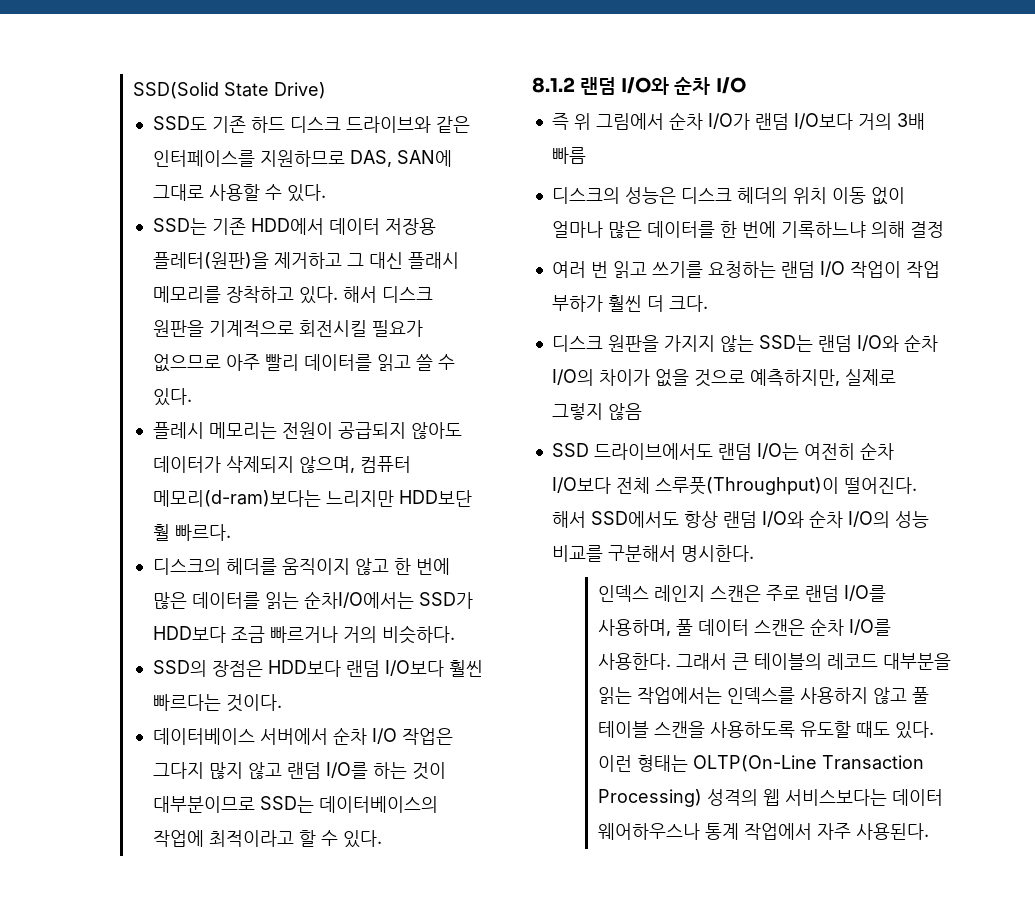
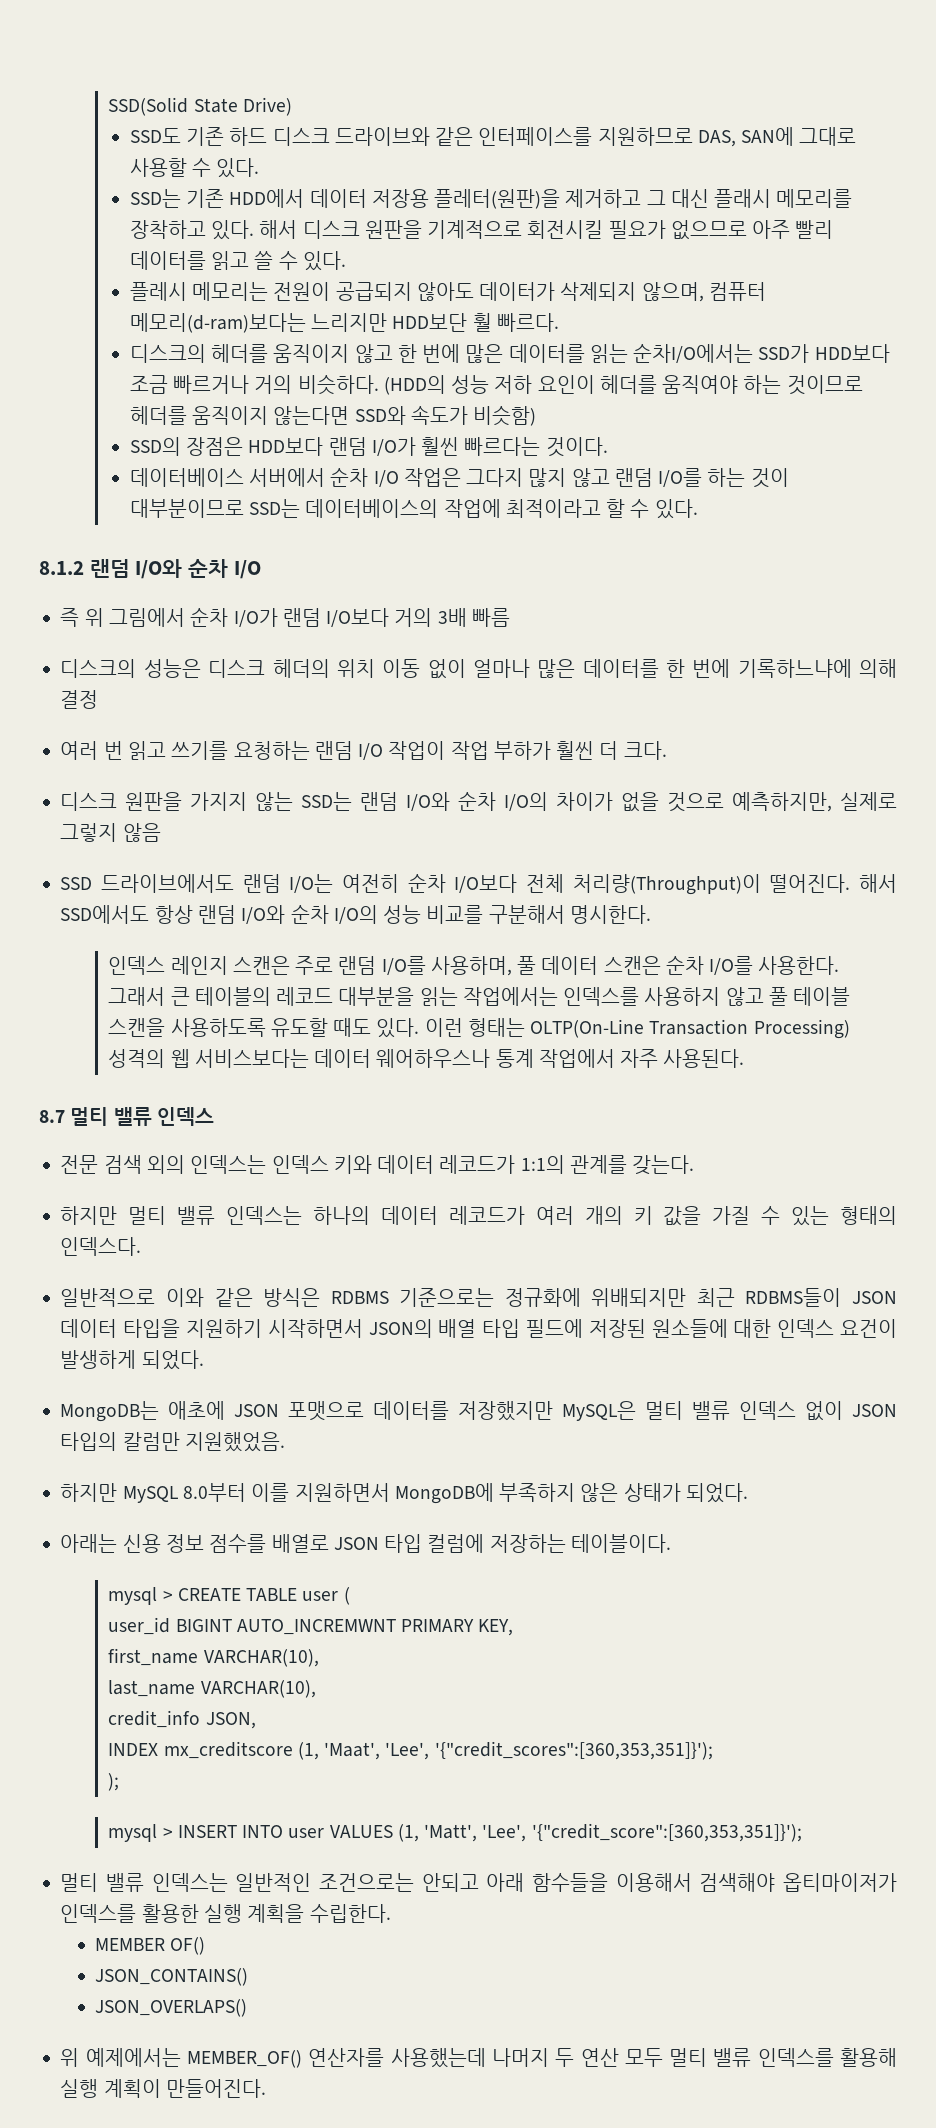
(455, 634) none -> [383,375,863,395] [129,405,537,426] (HDD의 성능 저하 요인이 헤더를 움직여야 하는 것이므로 헤더를 움직이지 않는다면 SSD와 속도가 비슷함)
[384,660,444,677] I/O보다 -> [371,437,416,456] I/O가
[780,221,866,238] 기록하느냐 -> [737,659,852,678] 기록하느냐에
[654,477,839,495] 스루풋(Throughput)이 -> [572,874,761,895] 처리량(Throughput)이
(929, 831) none -> [39,1107,214,1126] [60,1155,695,1175] [60,1206,898,1226] [60,1237,142,1256] [60,1288,897,1307] [60,1319,898,1338] [60,1350,204,1370] [60,1401,898,1422] [60,1432,285,1452] [60,1483,748,1504] [60,1534,671,1553] [108,1587,350,1605] [108,1617,514,1636] [108,1648,319,1667] [108,1680,316,1698] [108,1710,256,1729] [108,1741,713,1760] [108,1773,120,1791] [108,1823,802,1842] [60,1873,897,1892] [60,1904,391,1923] [95,1937,206,1955] [95,1968,249,1986] [95,1999,248,2017] [60,2048,898,2068] [60,2079,266,2098] // 8.7 멀티 밸류 인덱스 // 전문 검색 외의 인덱스는 인덱스 키와 데이터 레코드가 1:1의 관계를 갖는다. // 하지만 멀티 밸류 인덱스는 하나의 데이터 레코드가 여러 개의 키 값을 가질 수 있는 형태의 인덱스다. // 일반적으로 이와 같은 방식은 RDBMS 기준으로는 정규화에 위배되지만 최근 RDBMS들이 JSON 데이터 타입을 지원하기 시작하면서 JSON의 배열 타입 필드에 저장된 원소들에 대한 인덱스 요건이 발생하게 되었다. // MongoDB는 애초에 JSON 포맷으로 데이터를 저장했지만 MySQL은 멀티 밸류 인덱스 없이 JSON 타입의 칼럼만 지원했었음. // 하지만 MySQL 8.0부터 이를 지원하면서 MongoDB에 부족하지 않은 상태가 되었다. // 아래는 신용 정보 점수를 배열로 JSON 타입 컬럼에 저장하는 테이블이다. // mysql > CREATE TABLE user ( // user_id BIGINT AUTO_INCREMWNT PRIMARY KEY, // first_name VARCHAR(10), // last_name VARCHAR(10), // credit_info JSON, // INDEX mx_creditscore (1, 'Maat', 'Lee', '{"credit_scores":[360,353,351]}'); // ); // mysql > INSERT INTO user VALUES (1, 'Matt', 'Lee', '{"credit_score":[360,353,351]}'); // 멀티 밸류 인덱스는 일반적인 조건으로는 안되고 아래 함수들을 이용해서 검색해야 옵티마이저가 인덱스를 활용한 실행 계획을 수립한다. // MEMBER OF() // JSON_CONTAINS() // JSON_OVERLAPS() // 위 예제에서는 MEMBER_OF() 연산자를 사용했는데 나머지 두 연산 모두 멀티 밸류 인덱스를 활용해 실행 계획이 만들어진다.

